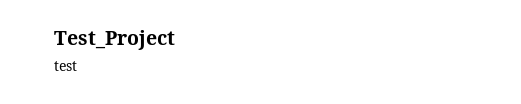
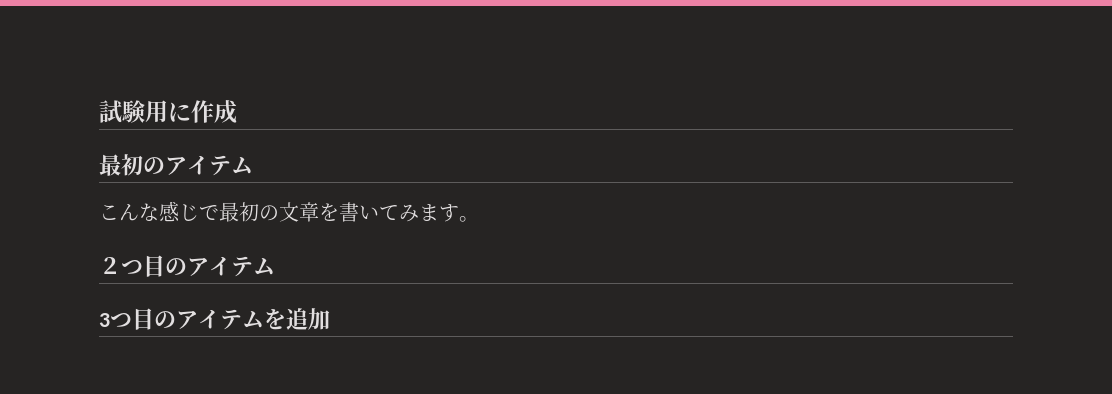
[54,30,175,50] [54,61,77,71] Test_Project // test -> [99,100,237,124] [99,154,253,176] [99,201,479,222] [99,255,275,277] [99,308,330,330] 試験用に作成 // 最初のアイテム // こんな感じで最初の文章を書いてみます。 // ２つ目のアイテム // 3つ目のアイテムを追加

